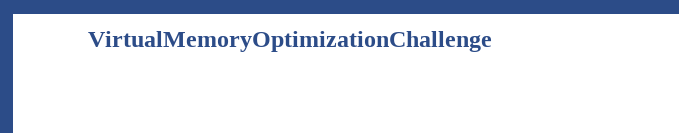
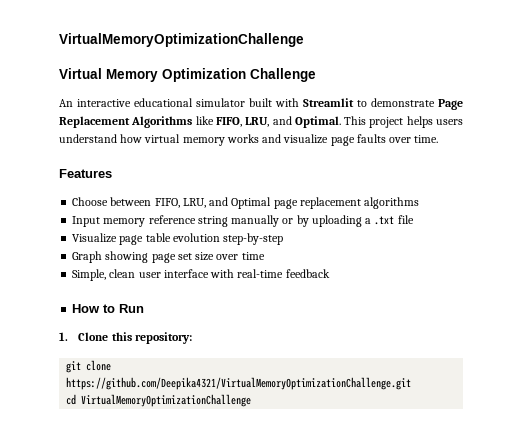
[88,31,492,52] VirtualMemoryOptimizationChallenge -> [59,33,304,47] [59,68,316,82] [59,98,463,110] [59,116,463,128] [59,134,439,146] [59,169,112,178] [72,197,420,209] [72,215,414,227] [72,233,284,245] [72,251,265,263] [72,269,330,281] [72,304,145,313] [59,332,192,344] [66,360,112,373] [66,377,412,390] [66,394,252,407] VirtualMemoryOptimizationChallenge // Virtual Memory Optimization Challenge // An interactive educational simulator built with Streamlit to demonstrate Page Replacement Algorithms like FIFO, LRU, and Optimal. This project helps users understand how virtual memory works and visualize page faults over time. // Features // Choose between FIFO, LRU, and Optimal page replacement algorithms // Input memory reference string manually or by uploading a .txt file // Visualize page table evolution step-by-step // Graph showing page set size over time // Simple, clean user interface with real-time feedback // How to Run // 1. Clone this repository: // git clone https://github.com/Deepika4321/VirtualMemoryOptimizationChallenge.git // cd VirtualMemoryOptimizationChallenge

